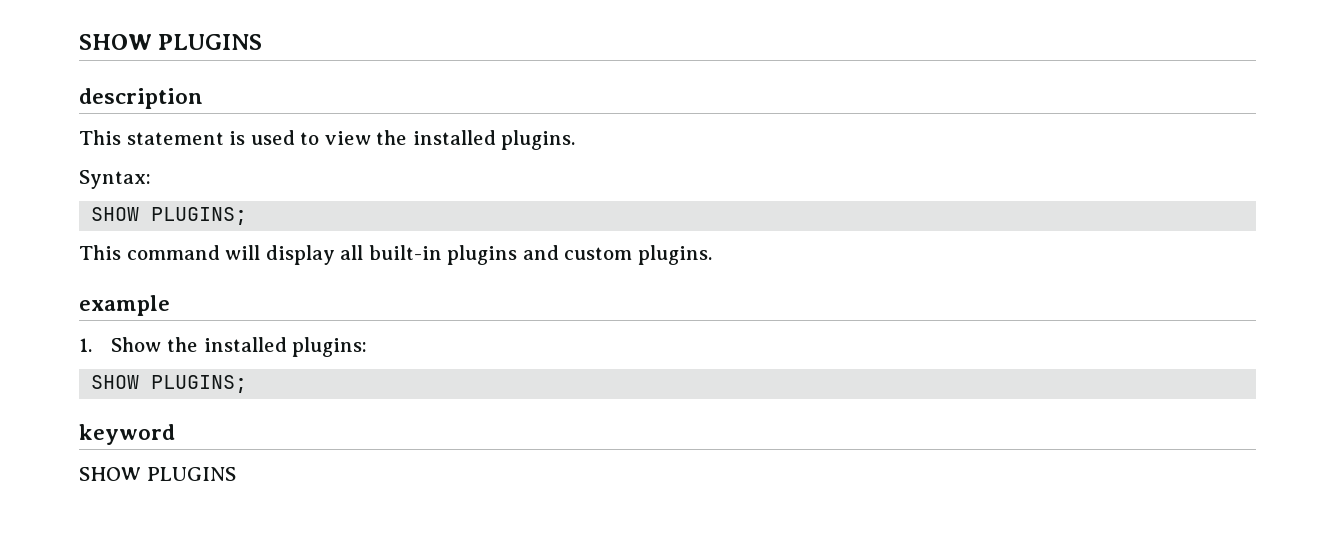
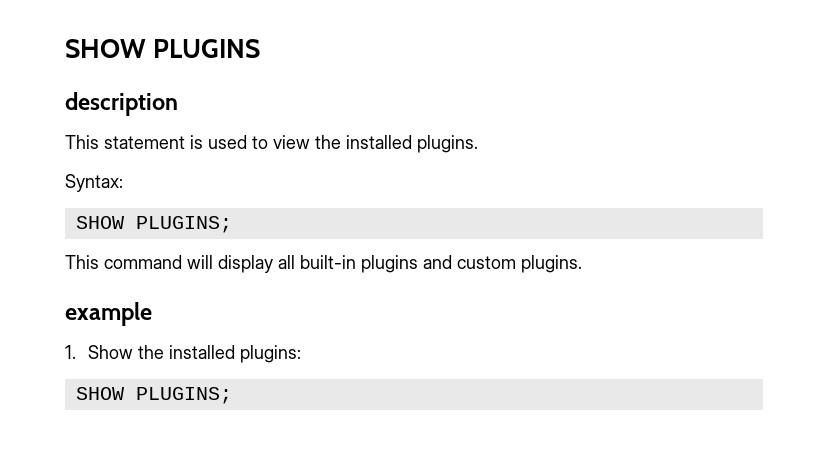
[79,424,175,445] [79,467,236,481] // keyword // SHOW PLUGINS -> (232, 395) none

